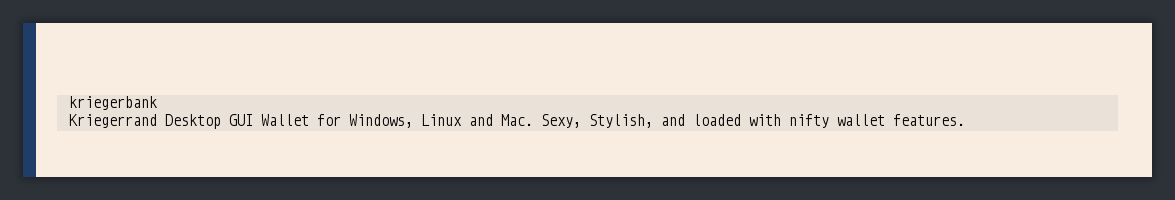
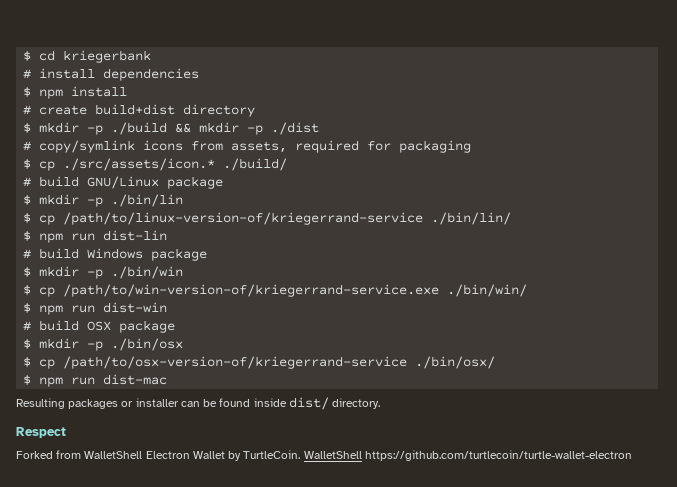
(69, 103) none -> [23,50,56,61] $ cd
[69,114,965,129] Kriegerrand Desktop GUI Wallet for Windows, Linux and Mac. Sexy, Stylish, and loaded with nifty wallet features. -> [23,68,200,81] [23,86,128,99] [23,104,256,117] [23,122,320,135] [23,140,472,153] [23,158,288,171] [23,176,224,189] [23,194,184,207] [23,212,512,225] [23,230,168,243] [23,248,208,261] [23,266,184,279] [23,284,528,297] [23,302,168,315] [23,320,176,333] [23,338,184,351] [23,356,496,369] [23,374,168,387] [16,397,381,410] [16,427,66,438] [16,450,632,461] # install dependencies // $ npm install // # create build+dist directory // $ mkdir -p ./build && mkdir -p ./dist // # copy/symlink icons from assets, required for packaging // $ cp ./src/assets/icon.* ./build/ // # build GNU/Linux package // $ mkdir -p ./bin/lin // $ cp /path/to/linux-version-of/kriegerrand-service ./bin/lin/ // $ npm run dist-lin // # build Windows package // $ mkdir -p ./bin/win // $ cp /path/to/win-version-of/kriegerrand-service.exe ./bin/win/ // $ npm run dist-win // # build OSX package // $ mkdir -p ./bin/osx // $ cp /path/to/osx-version-of/kriegerrand-service ./bin/osx/ // $ npm run dist-mac // Resulting packages or installer can be found inside dist/ directory. // Respect // Forked from WalletShell Electron Wallet by TurtleCoin. WalletShell https://github.com/turtlecoin/turtle-wallet-electron

